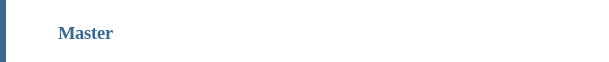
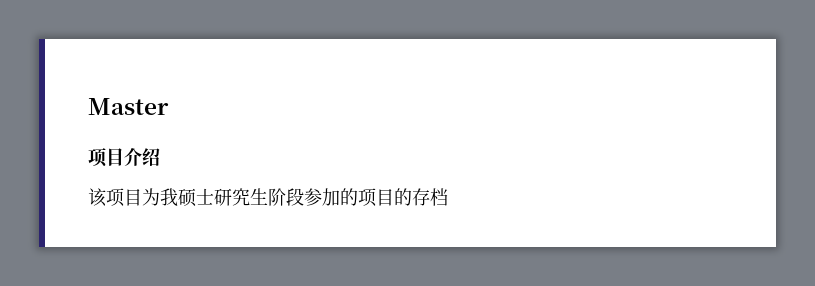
(113, 33) none -> [88,148,160,167] [88,188,448,207] // 项目介绍 // 该项目为我硕士研究生阶段参加的项目的存档

